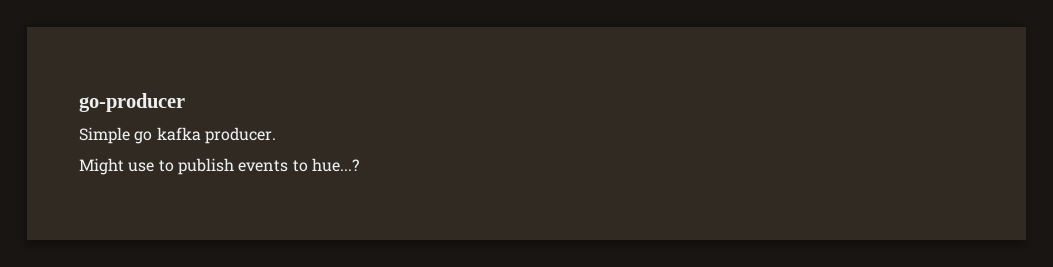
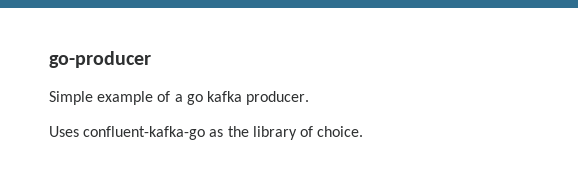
(130, 135) none -> [97,91,183,105] example of a
[79,158,359,175] Might use to publish events to hue...? -> [49,126,364,140] Uses confluent-kafka-go as the library of choice.

